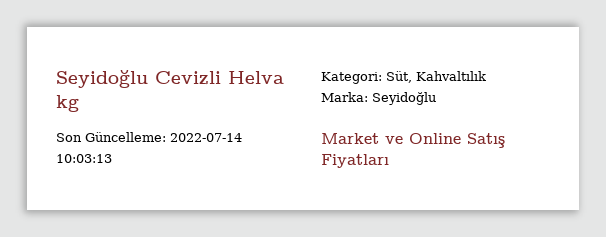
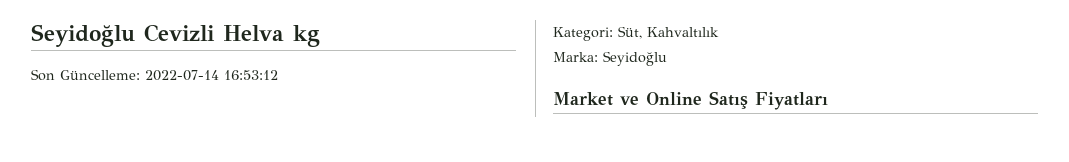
[56,154,112,163] 10:03:13 -> [224,70,278,80] 16:53:12

